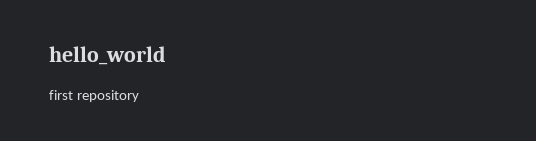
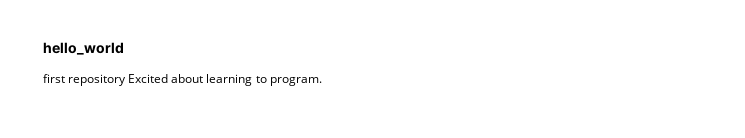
(139, 96) none -> [128,74,322,86] Excited about learning to program.

